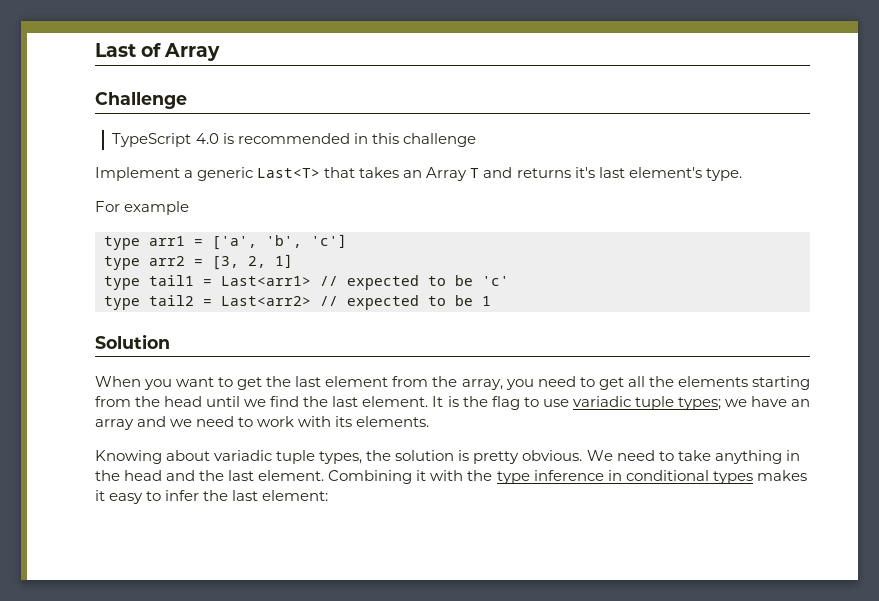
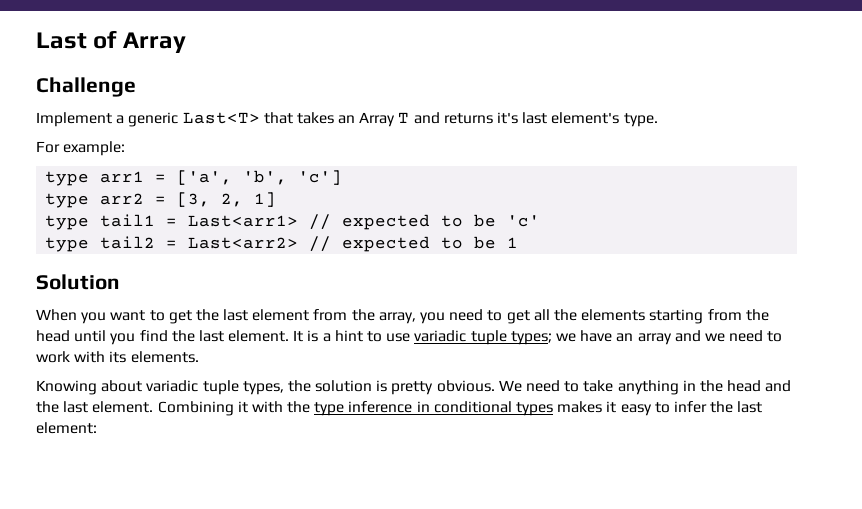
[112,133,476,147] // TypeScript 4.0 is recommended in this challenge -> (136, 87) none
[124,201,190,215] example -> [63,141,126,156] example:
[244,399,267,407] we -> [110,333,136,345] you
[462,396,520,410] the flag -> [322,330,363,342] a hint

